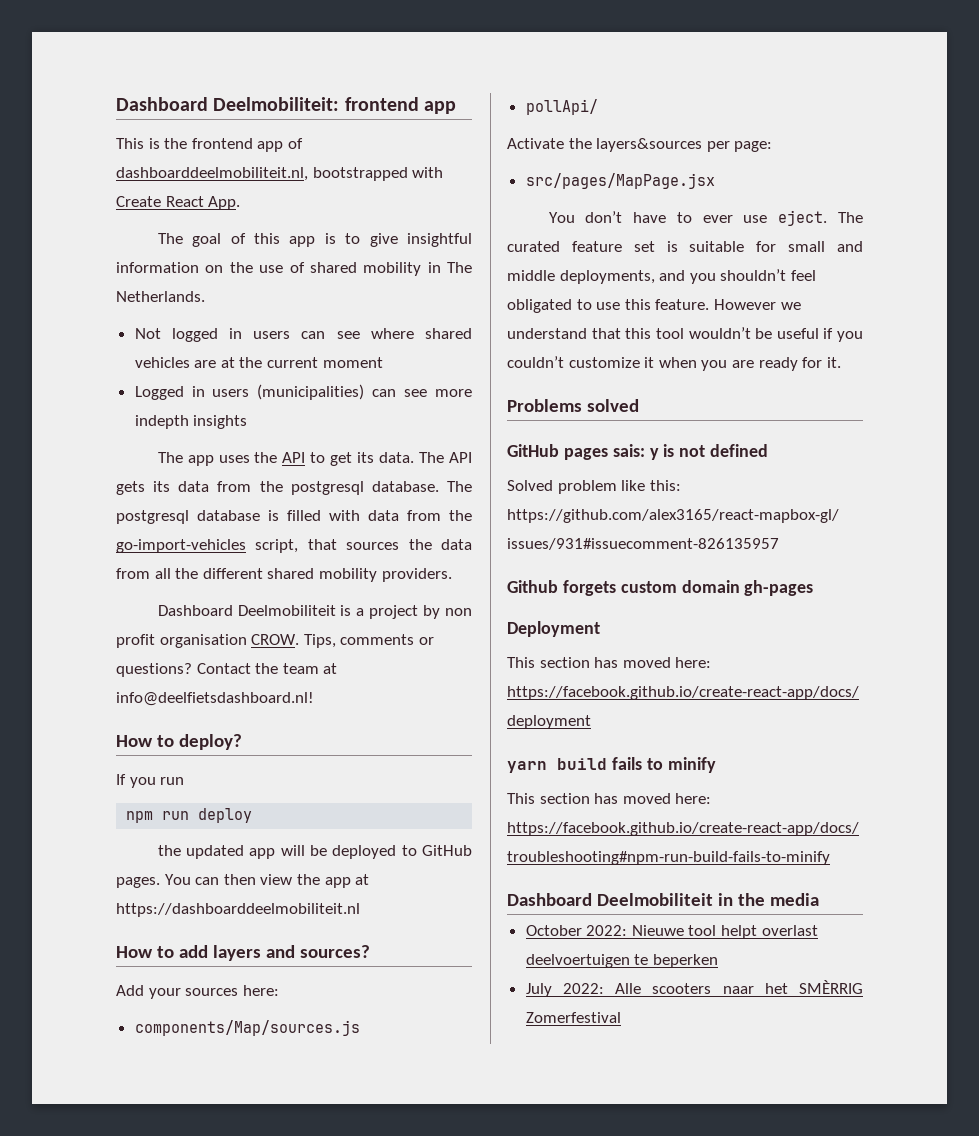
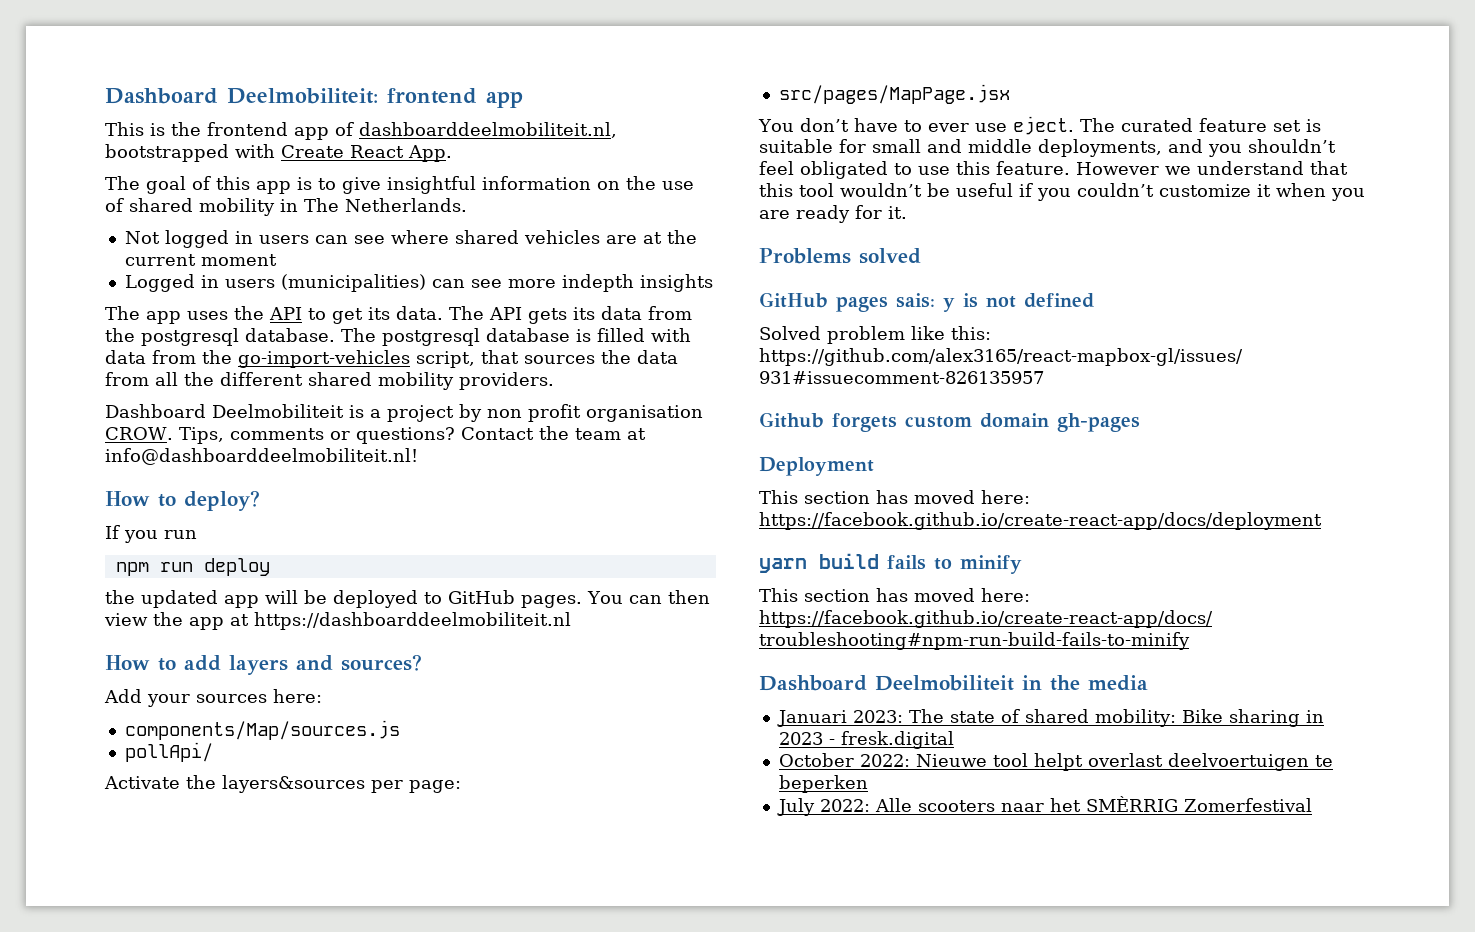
[116,692,314,706] info@deelfietsdashboard.nl! -> [105,448,418,465] info@dashboarddeelmobiliteit.nl!
(819, 899) none -> [776,709,1324,727] [778,731,954,749] // Januari 2023: The state of shared mobility: Bike sharing in 2023 - fresk.digital

